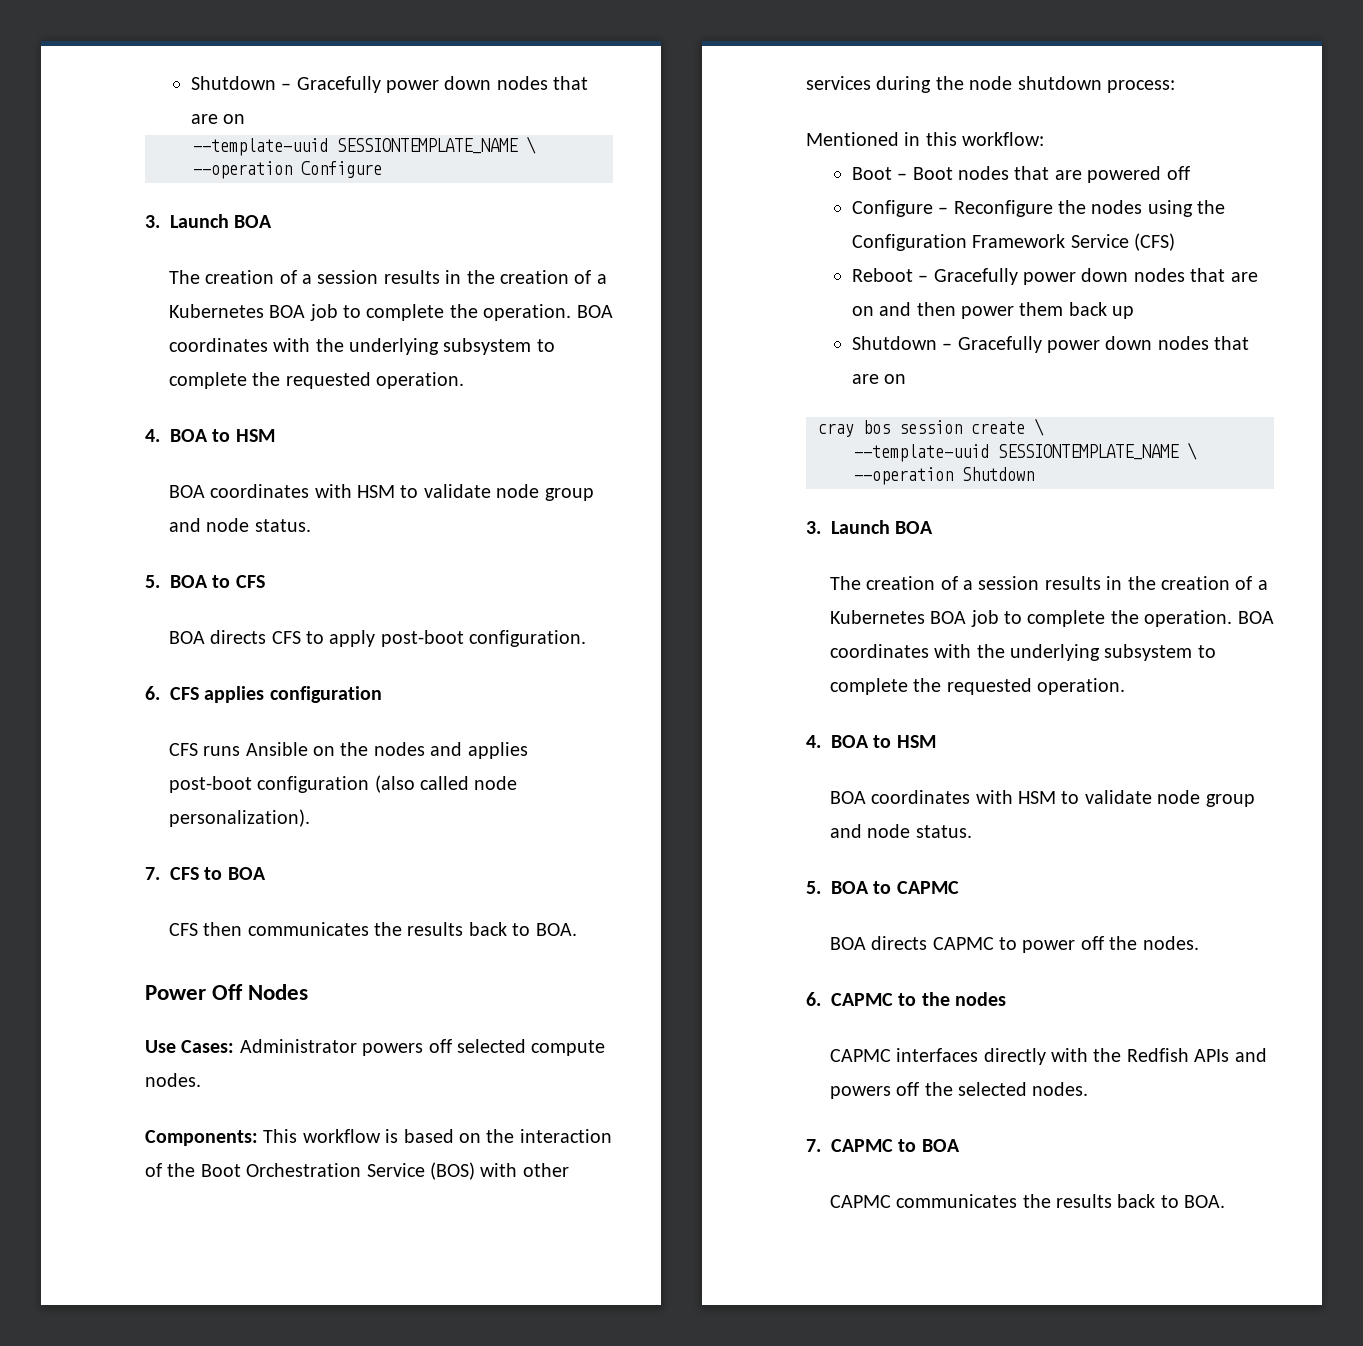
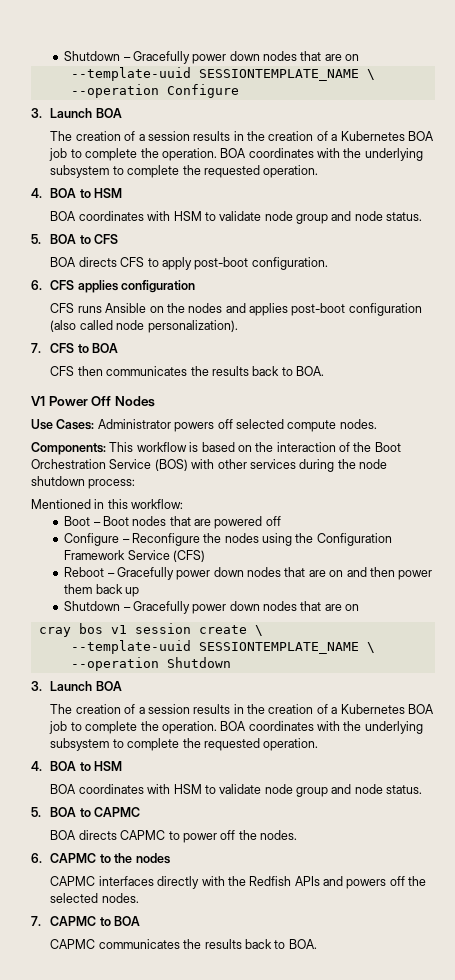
(577, 929) none -> [31,396,45,406] V1
(890, 427) none -> [110,625,127,634] v1

